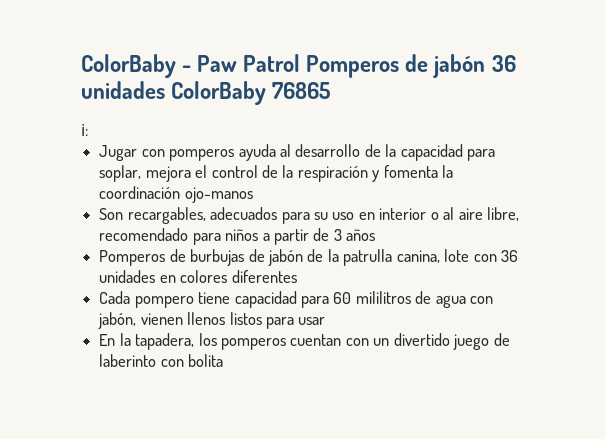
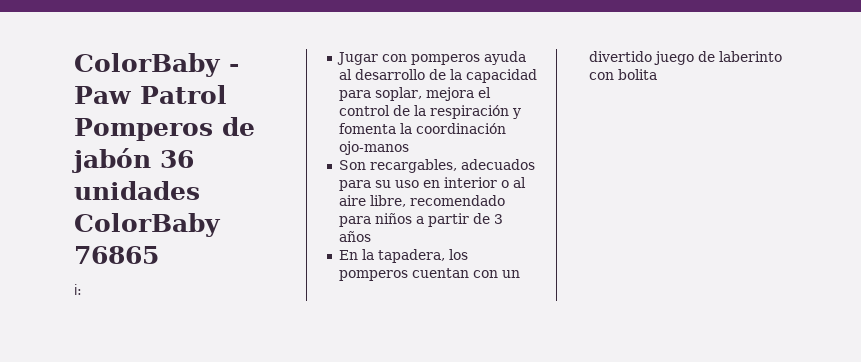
[99,249,519,266] [99,270,297,283] [99,291,494,308] [98,312,326,329] // Pomperos de burbujas de jabón de la patrulla canina, lote con 36 unidades en colores diferentes // Cada pompero tiene capacidad para 60 mililitros de agua con jabón, vienen llenos listos para usar -> (371, 236) none

